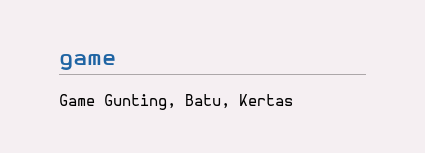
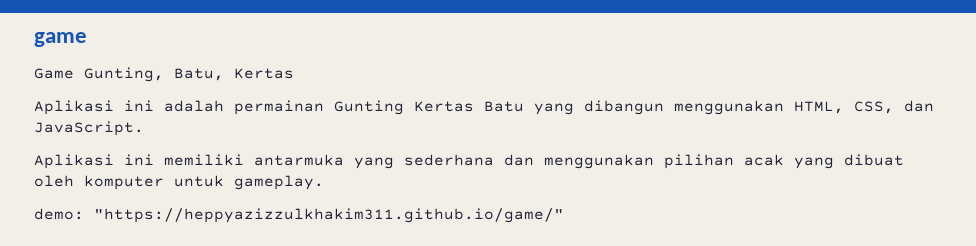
(293, 100) none -> [34,100,934,115] [34,121,144,136] [34,154,904,169] [34,175,324,190] [34,208,564,223] // Aplikasi ini adalah permainan Gunting Kertas Batu yang dibangun menggunakan HTML, CSS, dan JavaScript. // Aplikasi ini memiliki antarmuka yang sederhana dan menggunakan pilihan acak yang dibuat oleh komputer untuk gameplay. // demo: "https://heppyazizzulkhakim311.github.io/game/"

